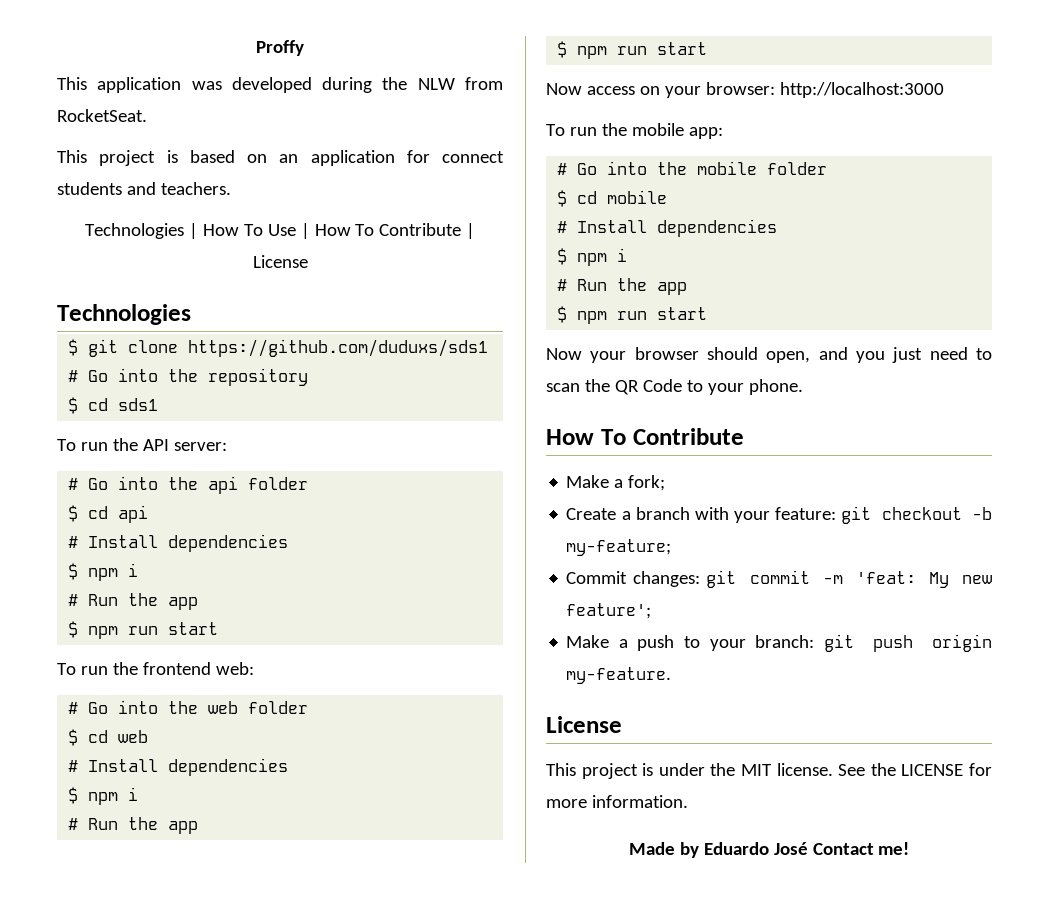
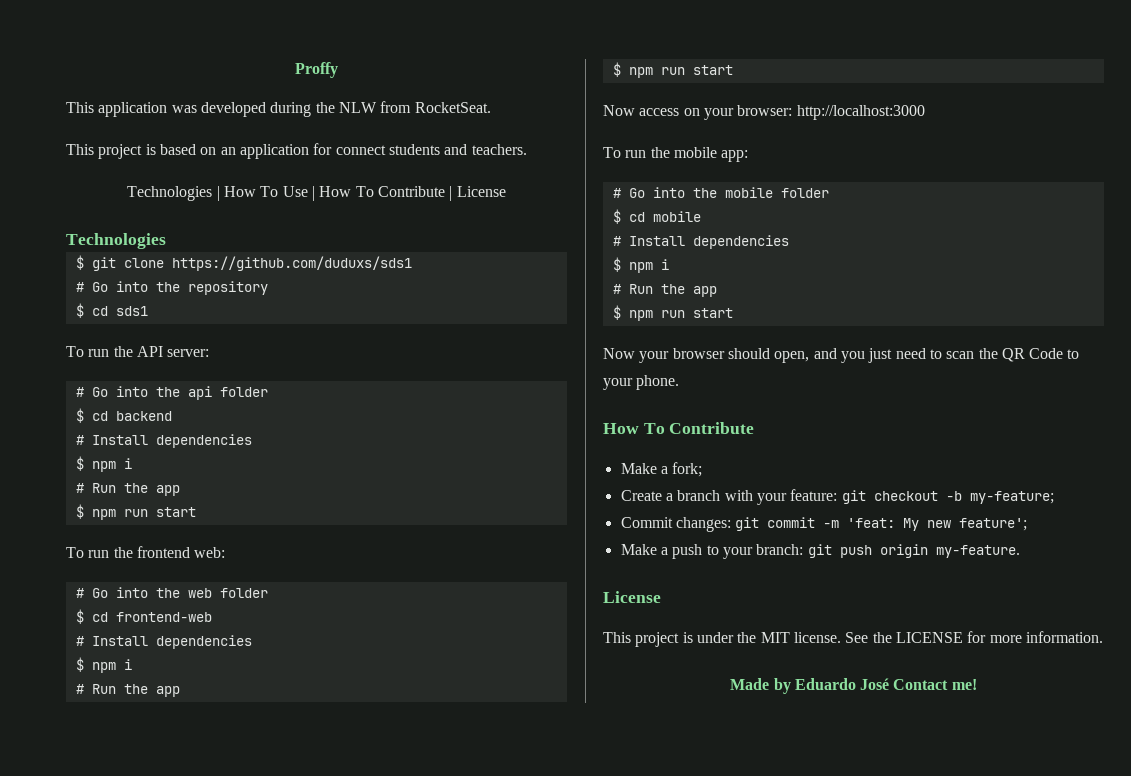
[118,505,149,523] api -> [115,411,172,421] backend
[118,730,149,743] web -> [115,612,212,622] frontend-web

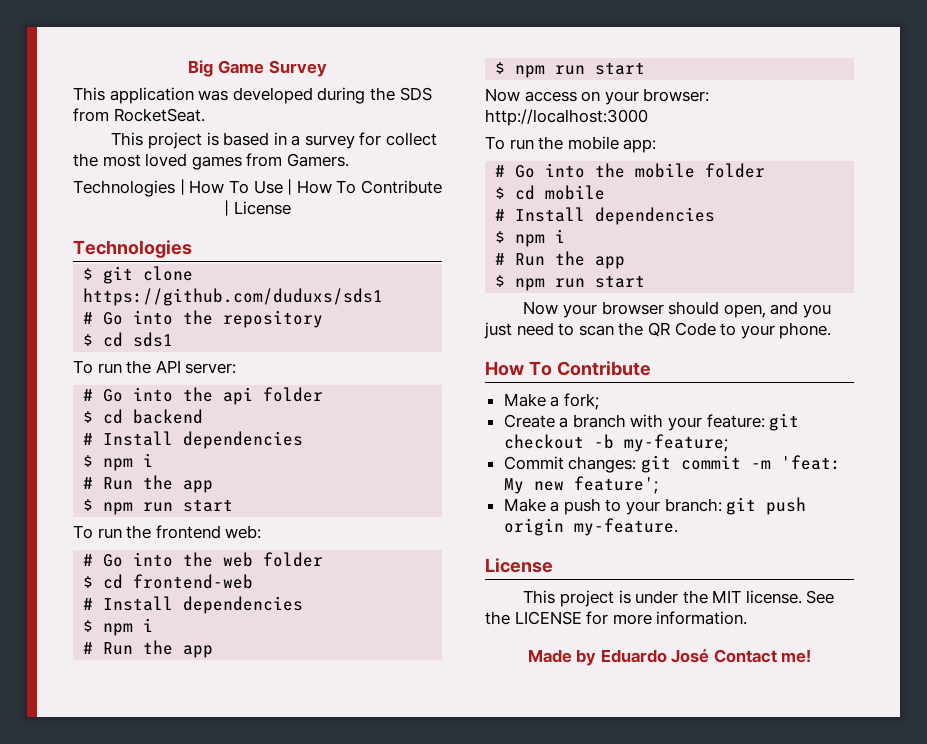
[295,62,338,78] Proffy -> [188,60,327,77] Big Game Survey
[338,102,377,113] NLW -> [399,87,432,101] SDS
[200,143,527,159] on an application for connect students and teachers. -> [273,132,438,149] [73,153,349,170] in a survey for collect the most loved games from Gamers.

